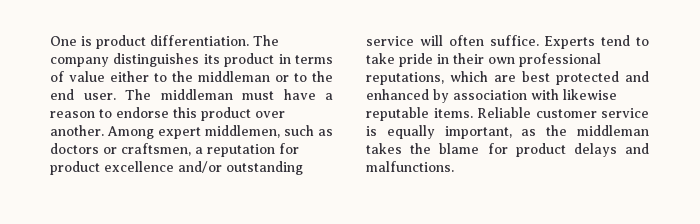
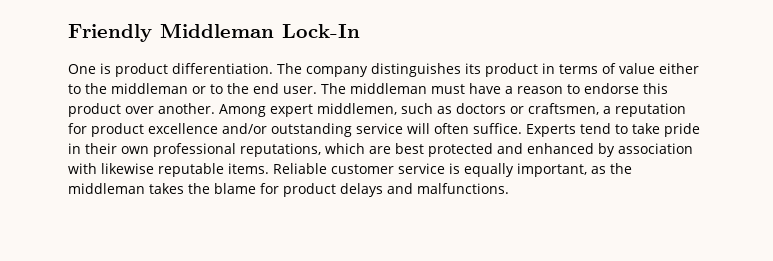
(50, 41) none -> [68,23,360,42] Friendly Middleman Lock-In //

